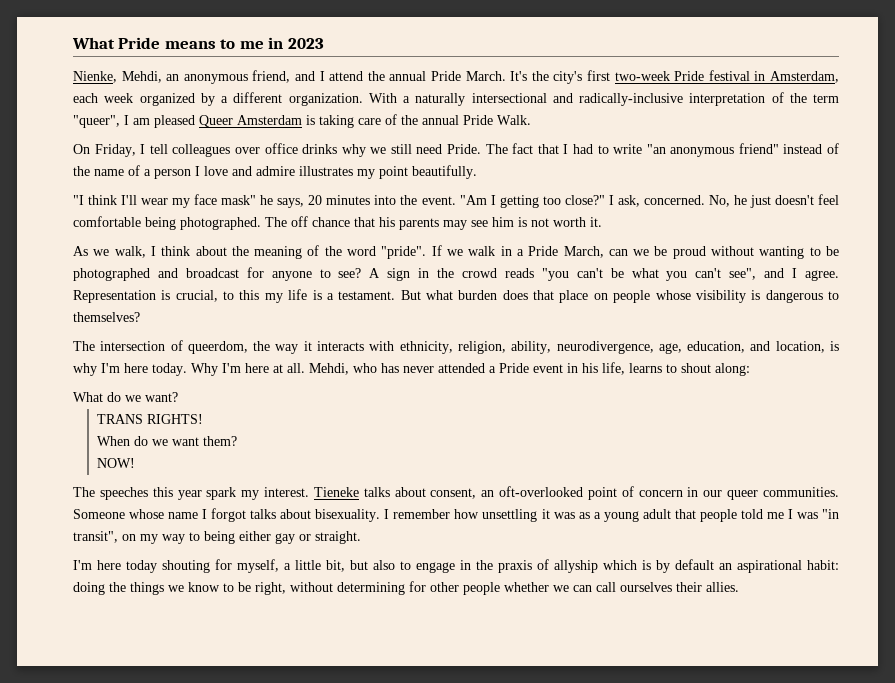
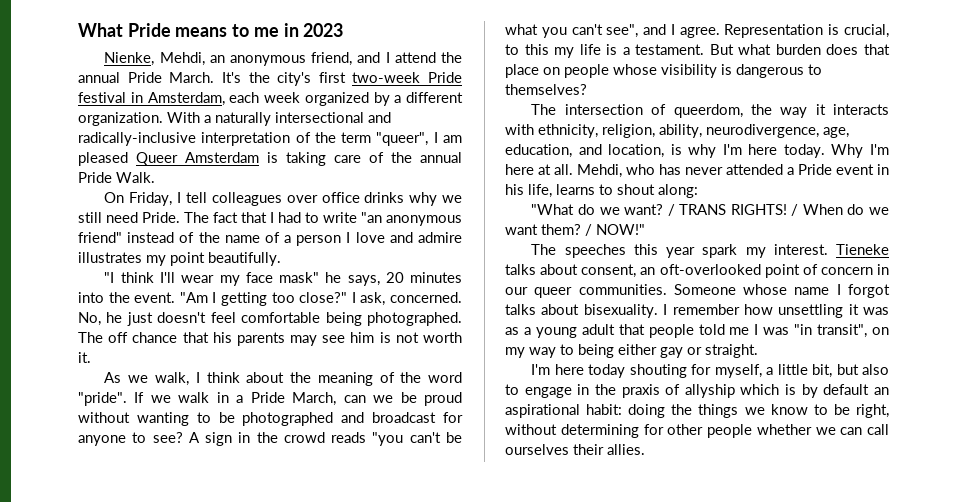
[73,392,103,402] What -> [531,204,575,215] "What
(178, 397) // -> [667,204,675,216] /
(204, 419) // -> [791,204,799,216] /
[97,458,136,468] // NOW! -> [585,224,645,236] / NOW!"

